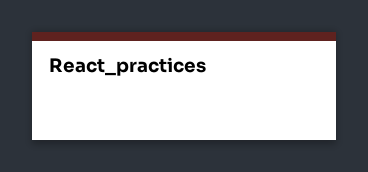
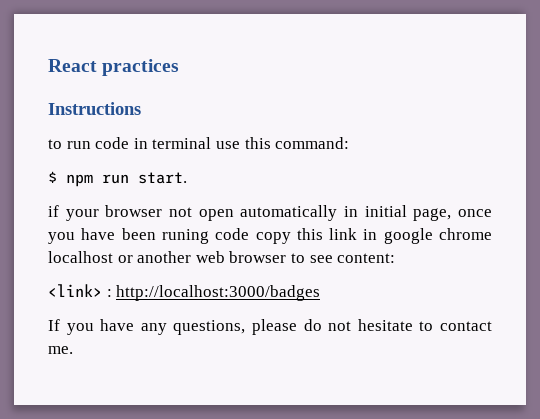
[49,57,206,76] React_practices -> [48,59,180,76] [48,102,141,115] [48,137,350,149] [48,171,187,187] [48,205,493,221] [48,228,492,244] [48,251,396,263] [48,284,321,301] [48,319,493,335] [48,346,73,354] React practices // Instructions // to run code in terminal use this command: // $ npm run start. // if your browser not open automatically in initial page, once you have been runing code copy this link in google chrome localhost or another web browser to see content: // <link> : http://localhost:3000/badges // If you have any questions, please do not hesitate to contact me.

